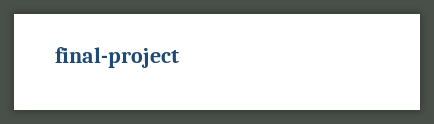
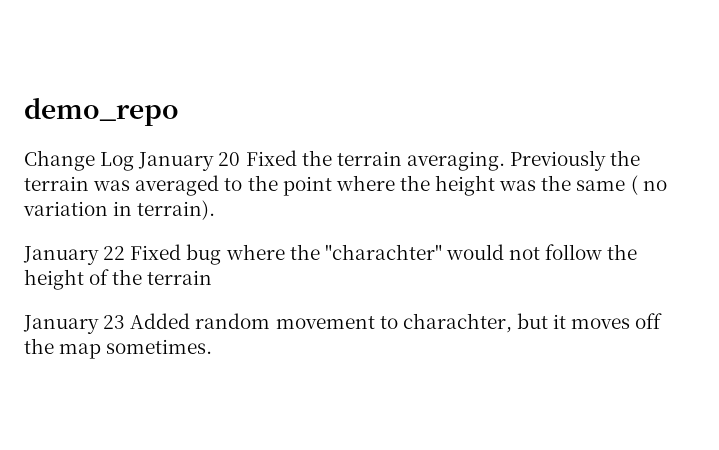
[55,47,179,68] final-project -> [24,97,179,126] [24,150,641,171] [24,175,667,196] [23,200,216,220] [23,244,638,265] [24,269,213,290] [23,313,663,334] [24,338,213,359] demo_repo // Change Log January 20 Fixed the terrain averaging. Previously the terrain was averaged to the point where the height was the same ( no variation in terrain). // January 22 Fixed bug where the "charachter" would not follow the height of the terrain // January 23 Added random movement to charachter, but it moves off the map sometimes.

